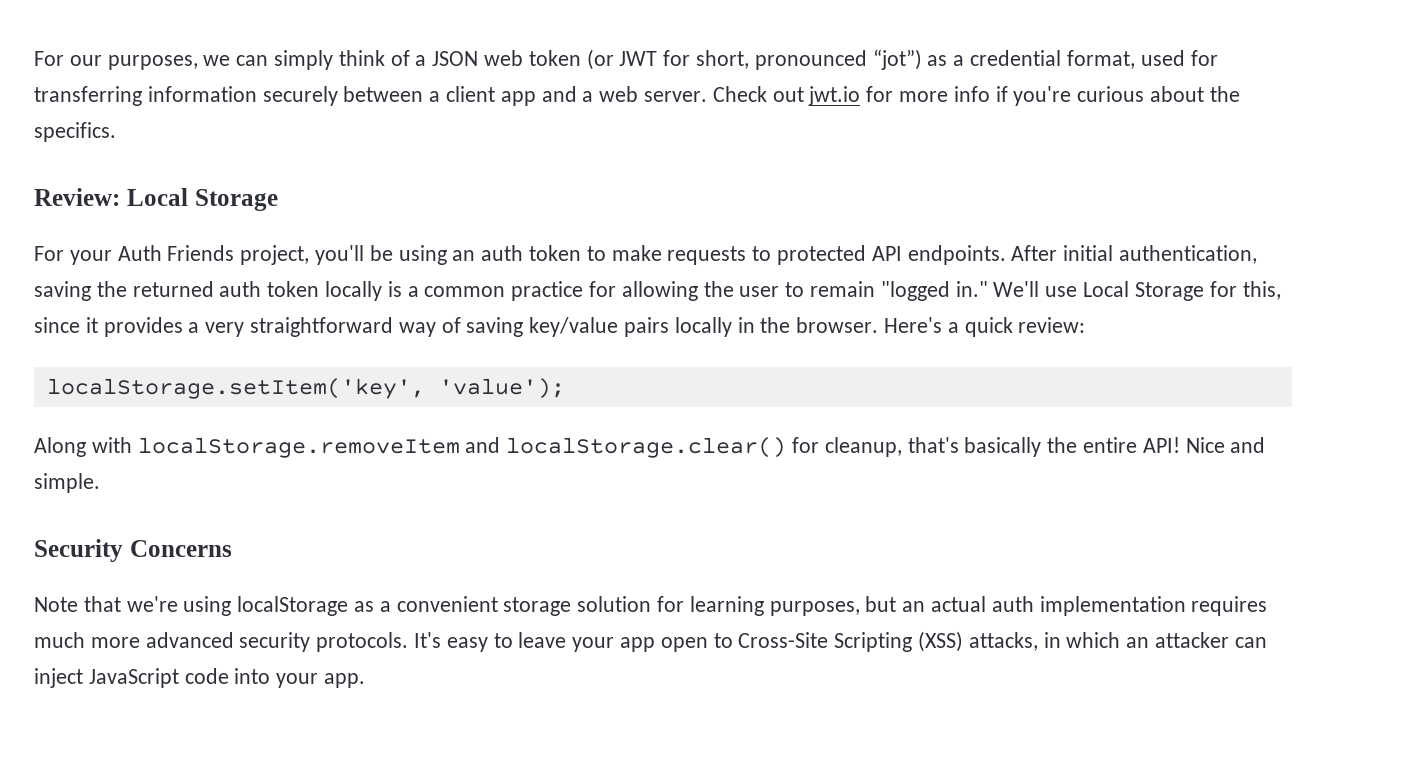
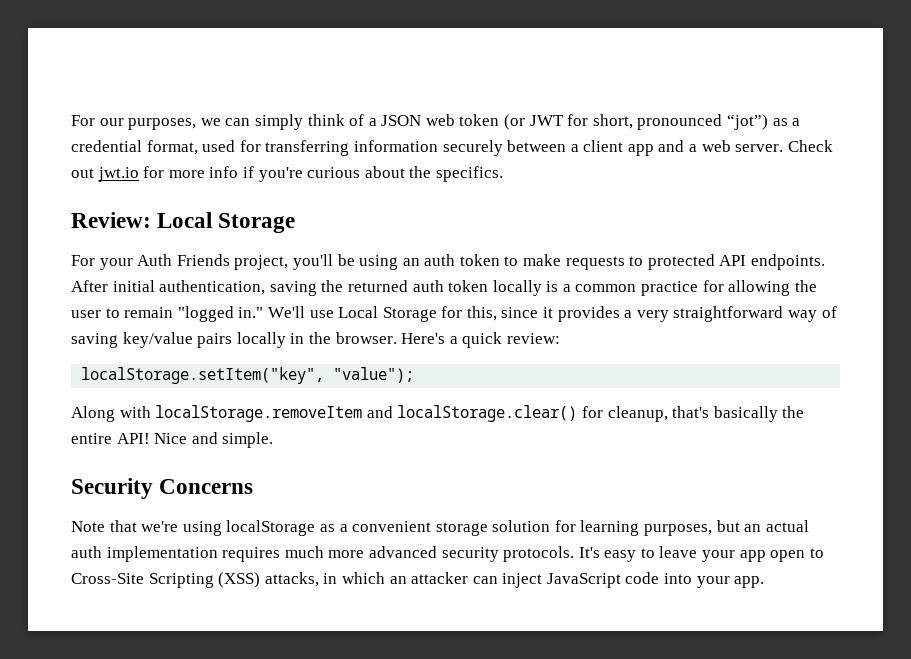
[46,378,565,399] localStorage.setItem('key', 'value'); -> [81,367,415,384] localStorage.setItem("key", "value");

